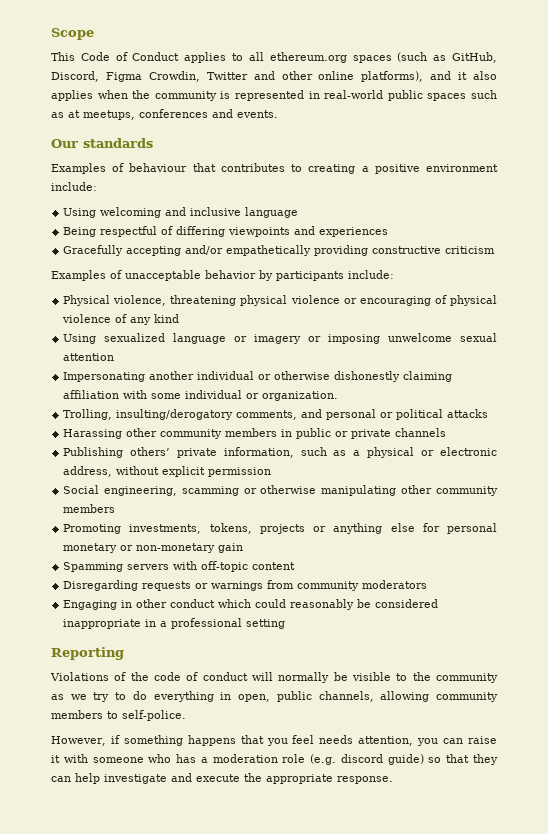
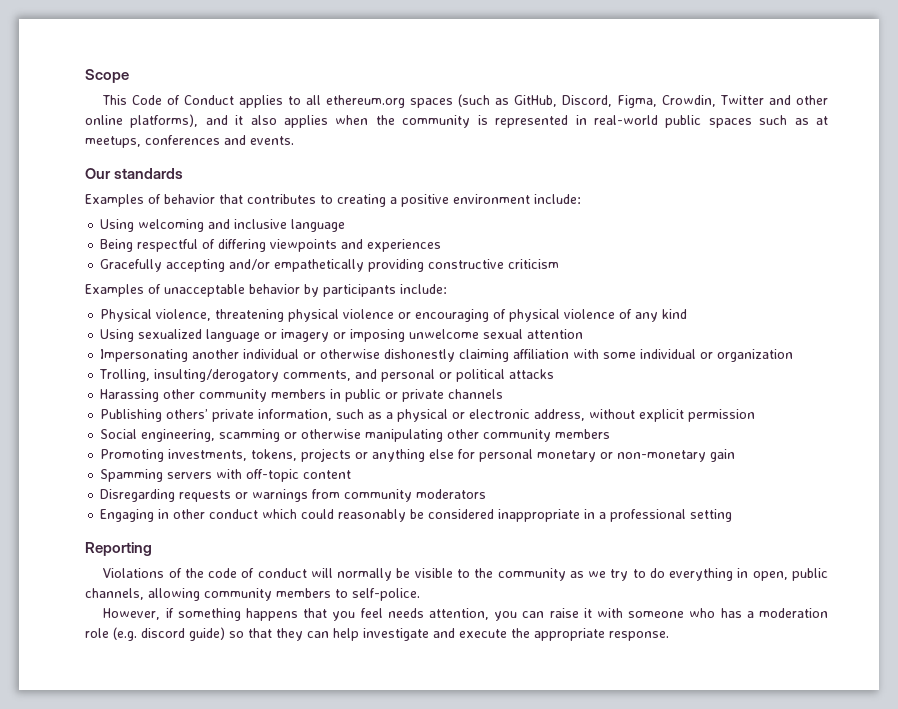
[105,72,142,82] Figma -> [617,95,658,108] Figma,
[129,163,188,172] behaviour -> [164,194,215,204] behavior
[262,391,339,401] organization. -> [717,349,794,362] organization

